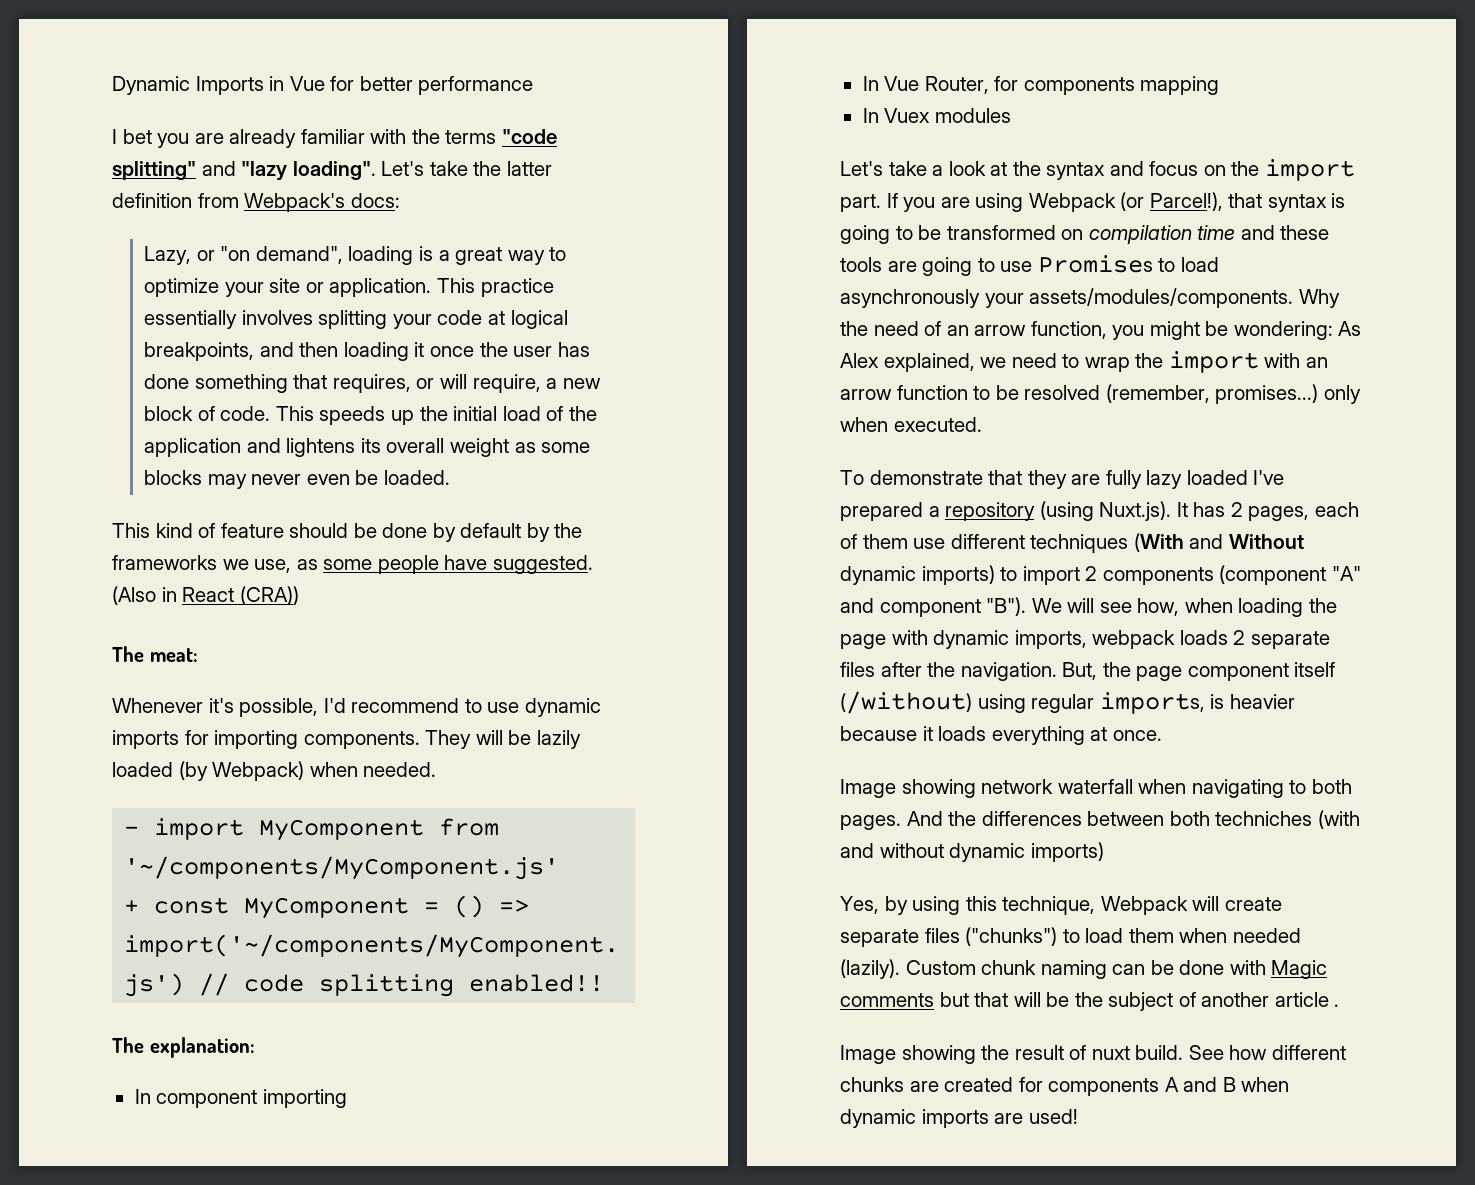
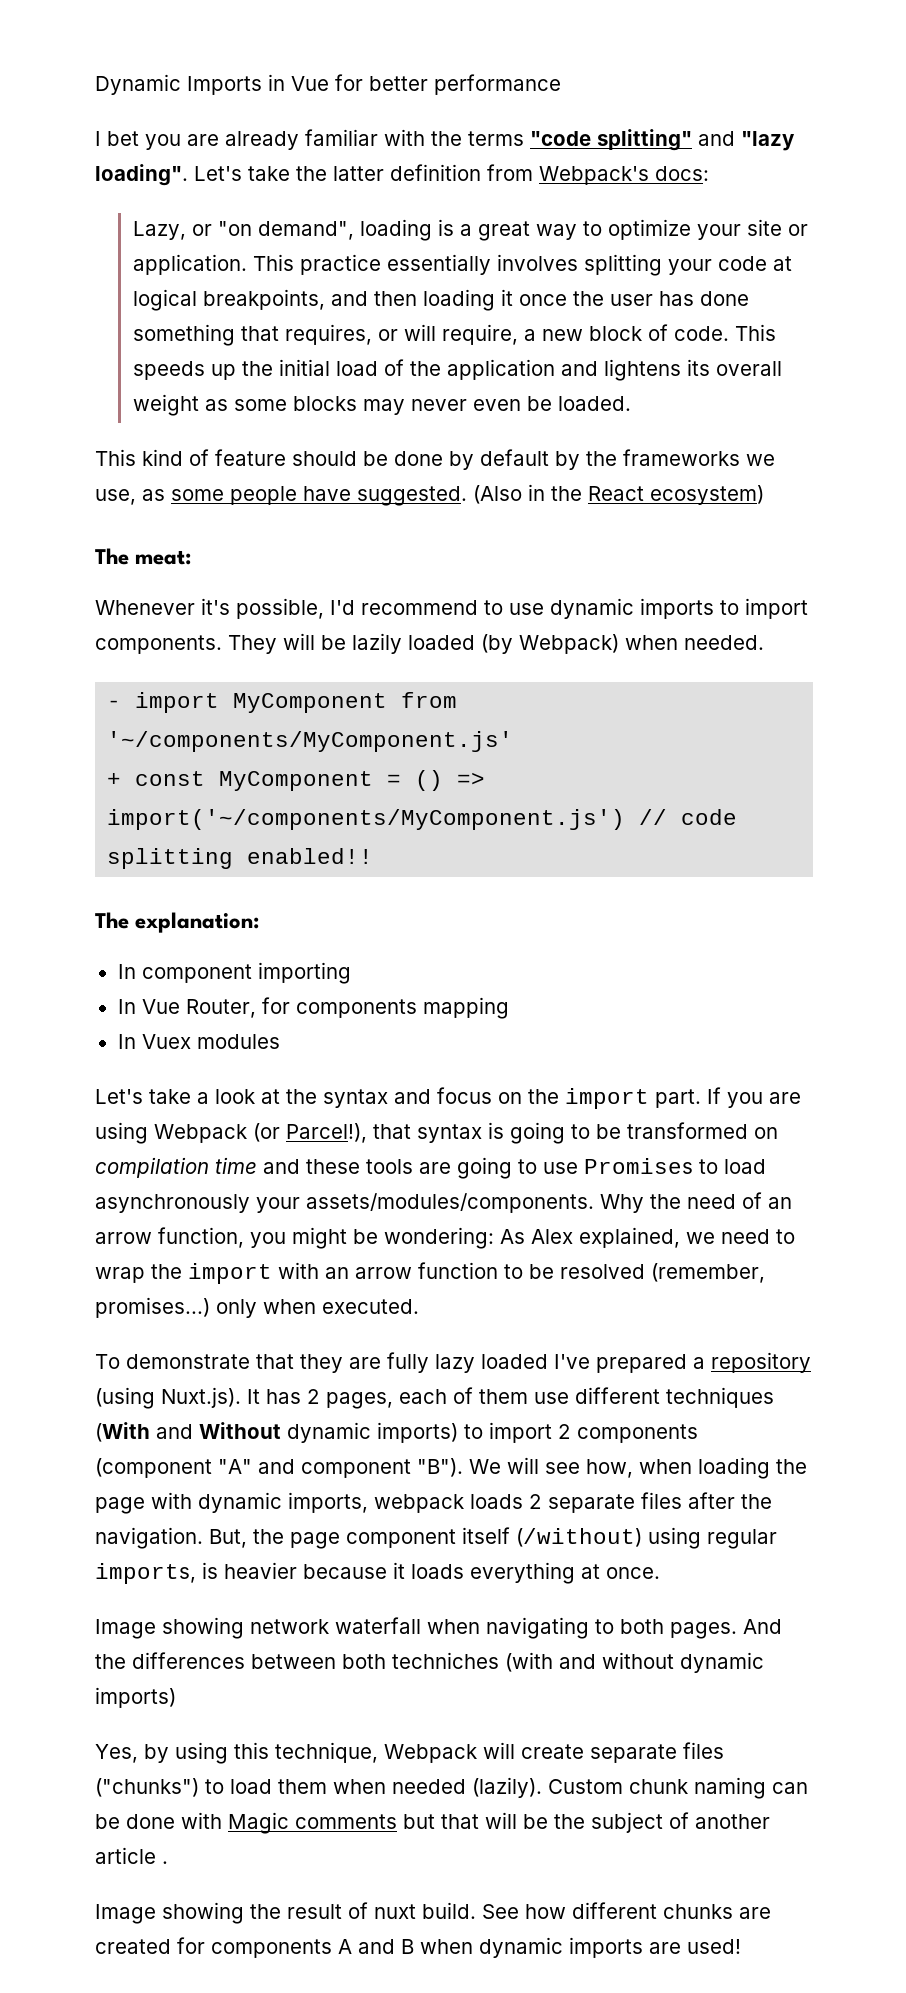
[182,586,299,605] React (CRA)) -> [551,485,764,505] the React ecosystem)
[184,730,299,749] for importing -> [720,598,808,619] to import

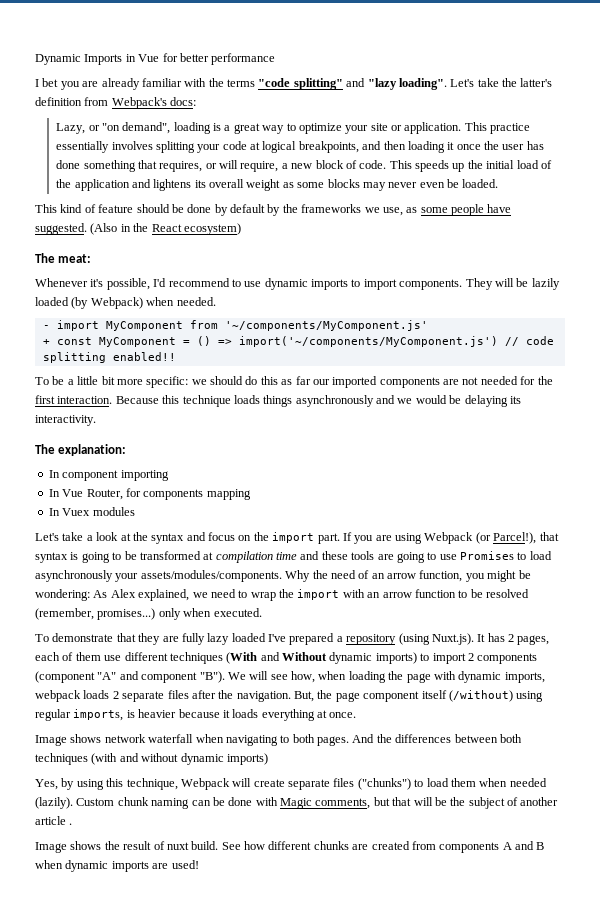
[333,166,384,181] latter -> [520,78,553,87] latter's
(374, 856) none -> [35,376,553,388] [35,395,521,407] [35,415,96,426] // To be a little bit more specific: we should do this as far our imported components are not needed for the first interaction. Because this technique loads things asynchronously and we would be delaying its interactivity.
[754,1127,778,1139] on -> [203,552,214,560] at
[162,1617,244,1639] showing -> [70,734,102,743] shows
[392,1652,499,1669] techniches -> [35,753,88,765] techniques
[295,1814,397,1829] comments -> [315,798,371,809] comments,
[162,1902,244,1924] showing -> [70,841,102,850] shows
[177,1937,205,1954] for -> [411,841,436,850] from

